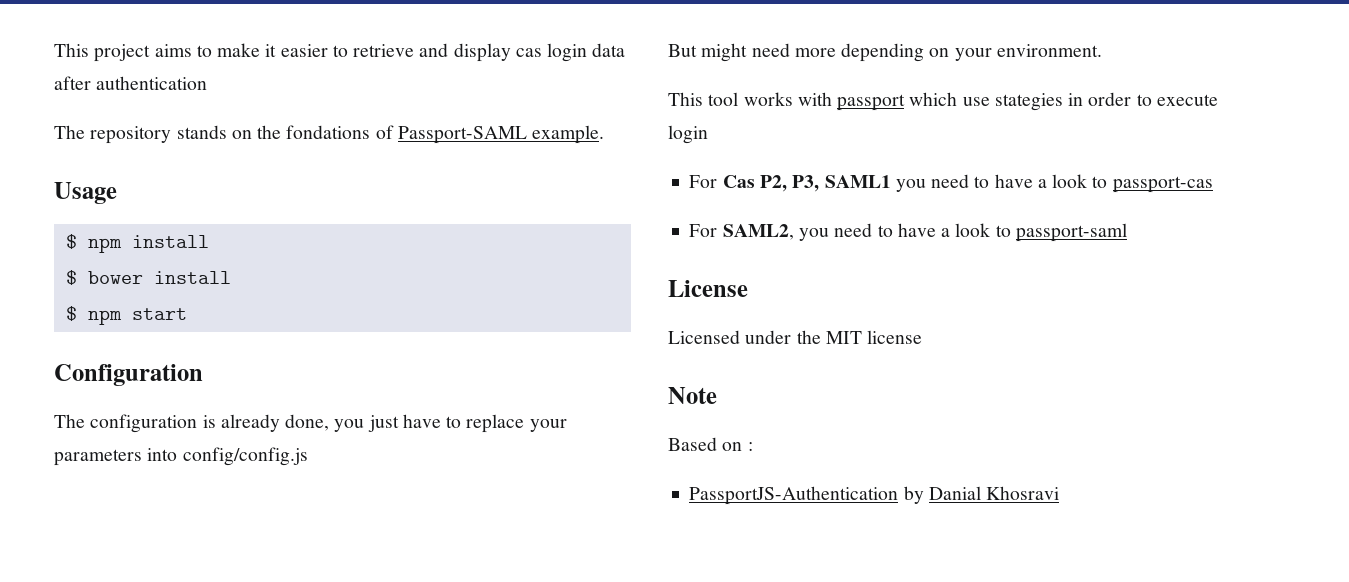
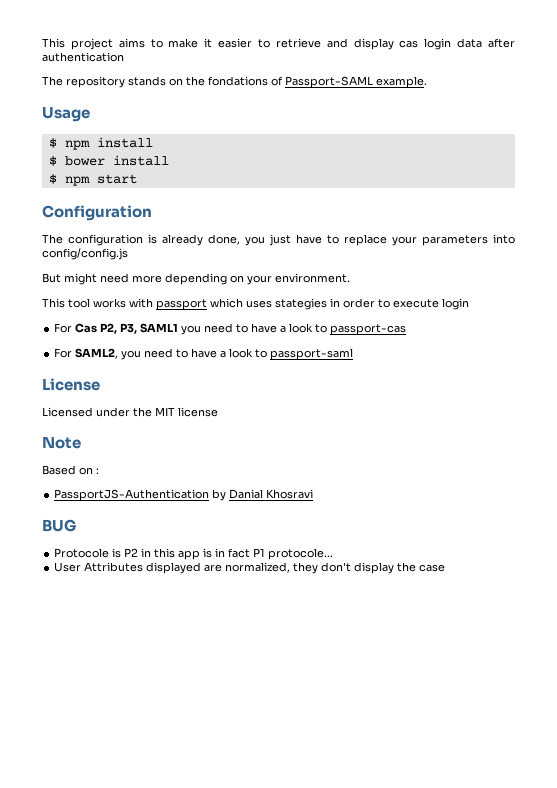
[962,97,990,106] use -> [246,300,272,308] uses
(1060, 493) none -> [42,519,77,532] [54,548,334,560] [54,562,446,574] // BUG // Protocole is P2 in this app is in fact P1 protocole... // User Attributes displayed are normalized, they don't display the case

